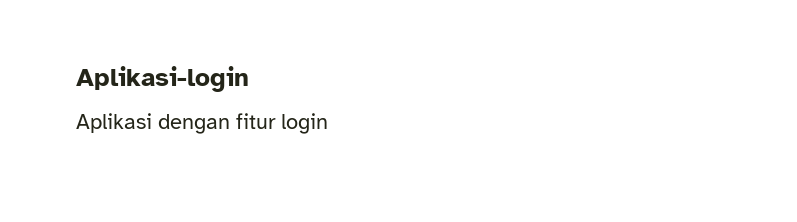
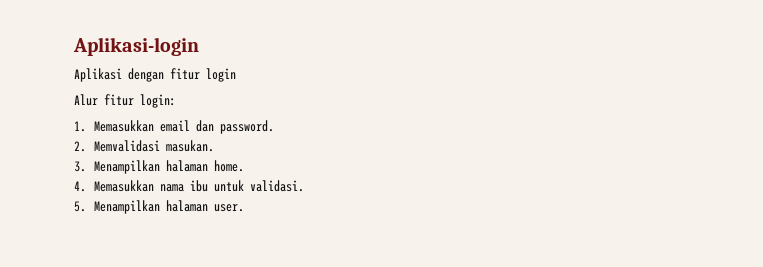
(328, 123) none -> [74,94,176,108] [74,120,274,134] [74,140,214,152] [74,160,244,174] [74,180,304,192] [74,200,244,214] // Alur fitur login: // 1. Memasukkan email dan password. // 2. Memvalidasi masukan. // 3. Menampilkan halaman home. // 4. Memasukkan nama ibu untuk validasi. // 5. Menampilkan halaman user.

